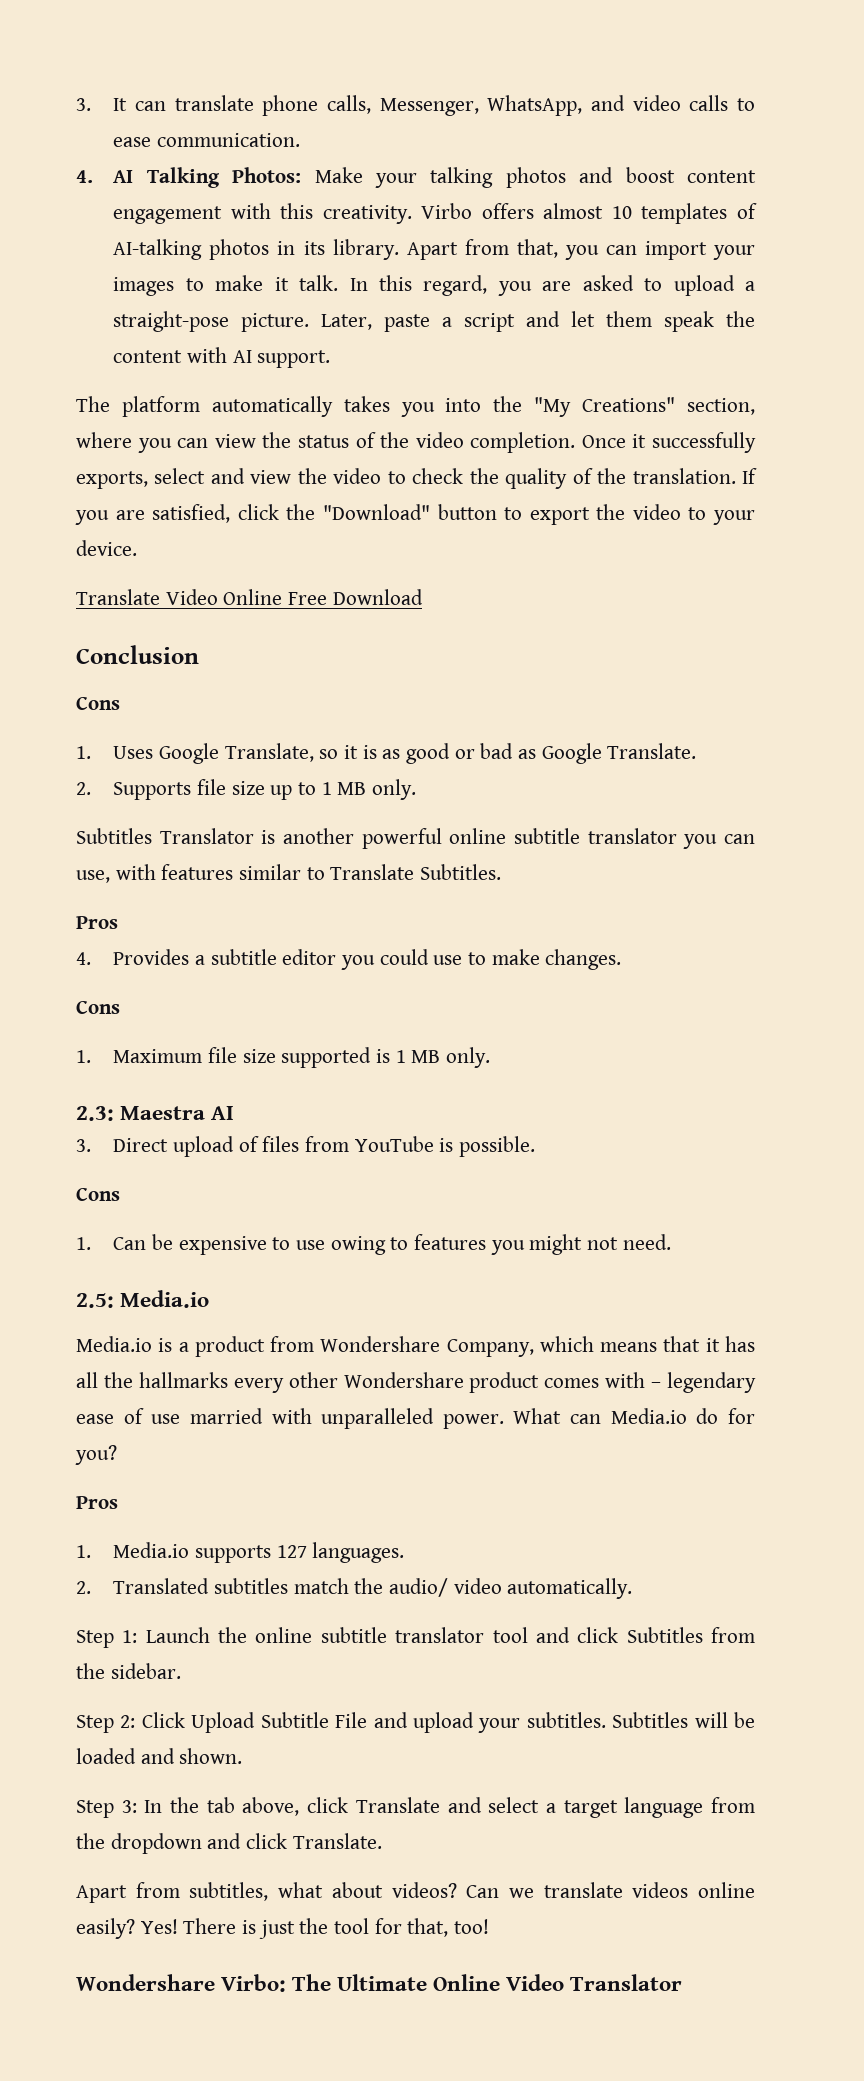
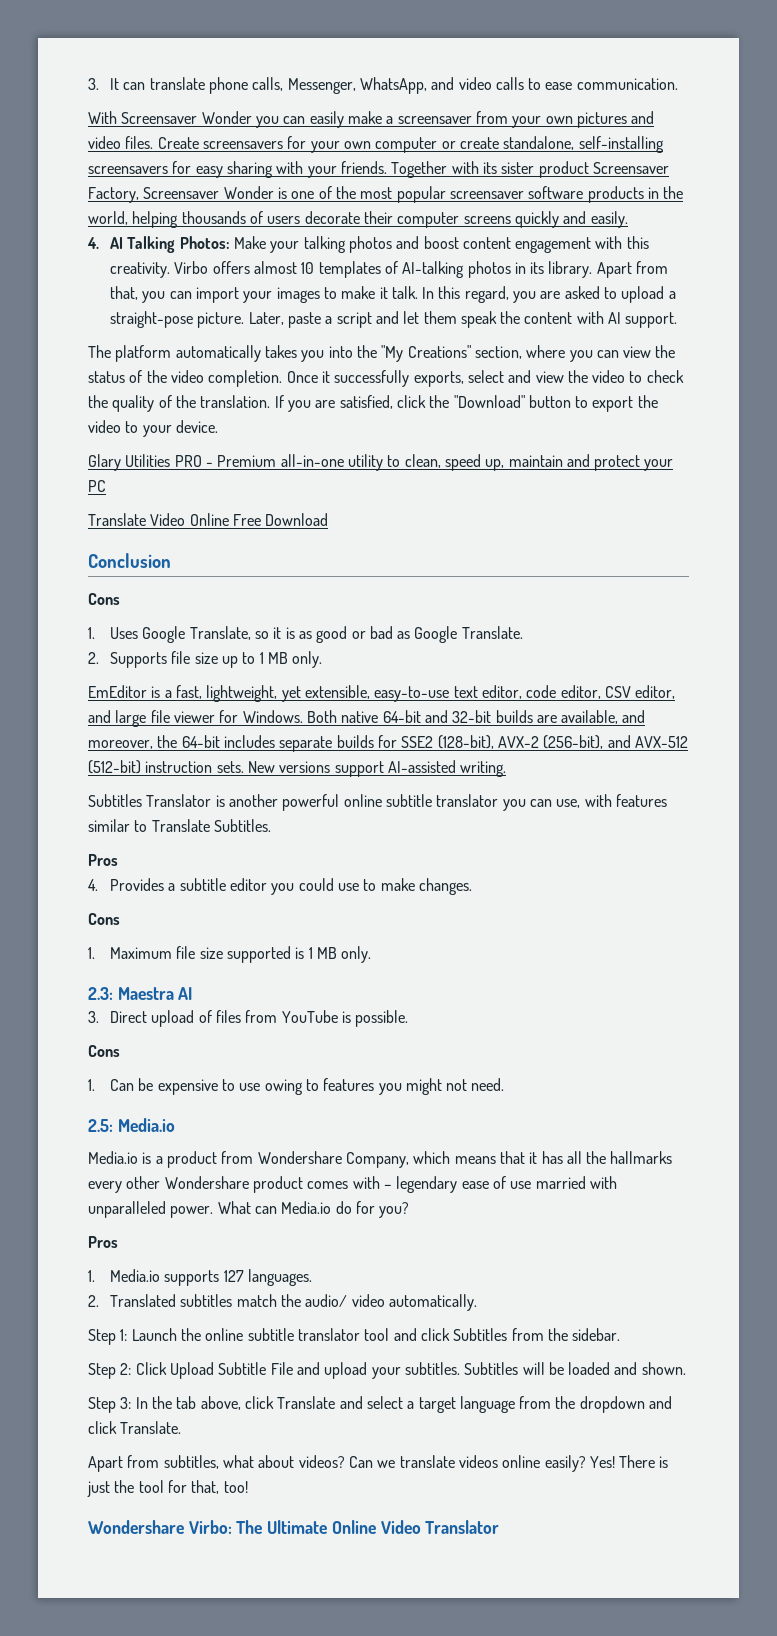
(301, 140) none -> [88,111,655,128] [88,136,664,153] [88,161,669,178] [88,186,684,203] [88,211,628,228] // With Screensaver Wonder you can easily make a screensaver from your own pictures and video files. Create screensavers for your own computer or create standalone, self-installing screensavers for easy sharing with your friends. Together with its sister product Screensaver Factory, Screensaver Wonder is one of the most popular screensaver software products in the world, helping thousands of users decorate their computer screens quickly and easily.
(137, 548) none -> [88,454,674,471] [88,480,106,492] // Glary Utilities PRO - Premium all-in-one utility to clean, speed up, maintain and protect your PC
(417, 789) none -> [88,685,676,702] [88,710,646,727] [88,735,688,752] [88,760,507,777] // EmEditor is a fast, lightweight, yet extensible, easy-to-use text editor, code editor, CSV editor, and large file viewer for Windows. Both native 64-bit and 32-bit builds are available, and moreover, the 64-bit includes separate builds for SSE2 (128-bit), AVX-2 (256-bit), and AVX-512 (512-bit) instruction sets. New versions support AI-assisted writing.

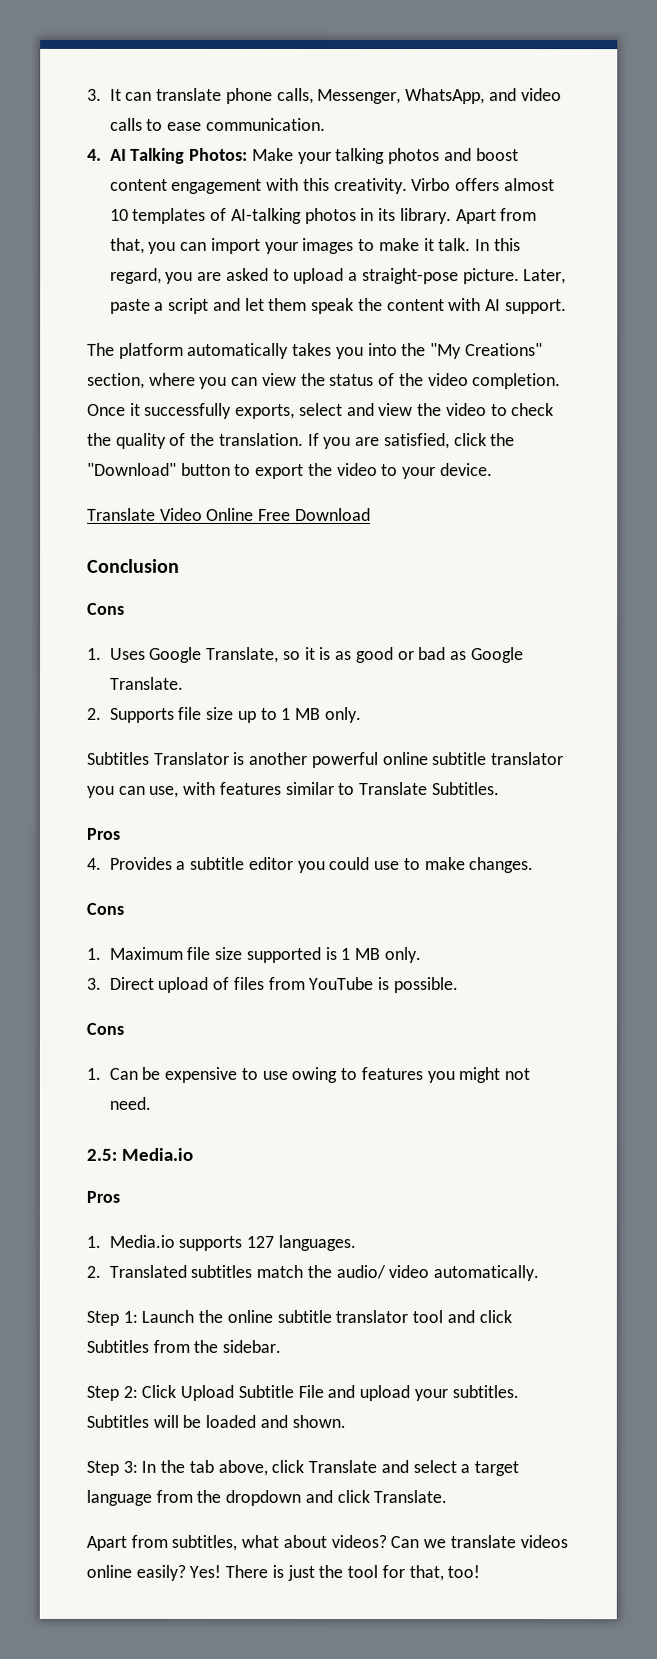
[88,111,655,128] [88,136,664,153] [88,161,669,178] [88,186,684,203] [88,211,628,228] // With Screensaver Wonder you can easily make a screensaver from your own pictures and video files. Create screensavers for your own computer or create standalone, self-installing screensavers for easy sharing with your friends. Together with its sister product Screensaver Factory, Screensaver Wonder is one of the most popular screensaver software products in the world, helping thousands of users decorate their computer screens quickly and easily. -> (326, 124) none
[88,454,674,471] [88,480,106,492] // Glary Utilities PRO - Premium all-in-one utility to clean, speed up, maintain and protect your PC -> (493, 470) none
[88,685,676,702] [88,710,646,727] [88,735,688,752] [88,760,507,777] // EmEditor is a fast, lightweight, yet extensible, easy-to-use text editor, code editor, CSV editor, and large file viewer for Windows. Both native 64-bit and 32-bit builds are available, and moreover, the 64-bit includes separate builds for SSE2 (128-bit), AVX-2 (256-bit), and AVX-512 (512-bit) instruction sets. New versions support AI-assisted writing. -> (362, 715) none
[88,987,193,1000] // 2.3: Maestra AI -> (421, 955) none
[88,1151,673,1168] [88,1176,617,1193] [88,1201,410,1218] // Media.io is a product from Wondershare Company, which means that it has all the hallmarks every other Wondershare product comes with – legendary ease of use married with unparalleled power. What can Media.io do for you? -> (193, 1154) none
[88,1520,500,1534] // Wondershare Virbo: The Ultimate Online Video Translator -> (481, 1572) none

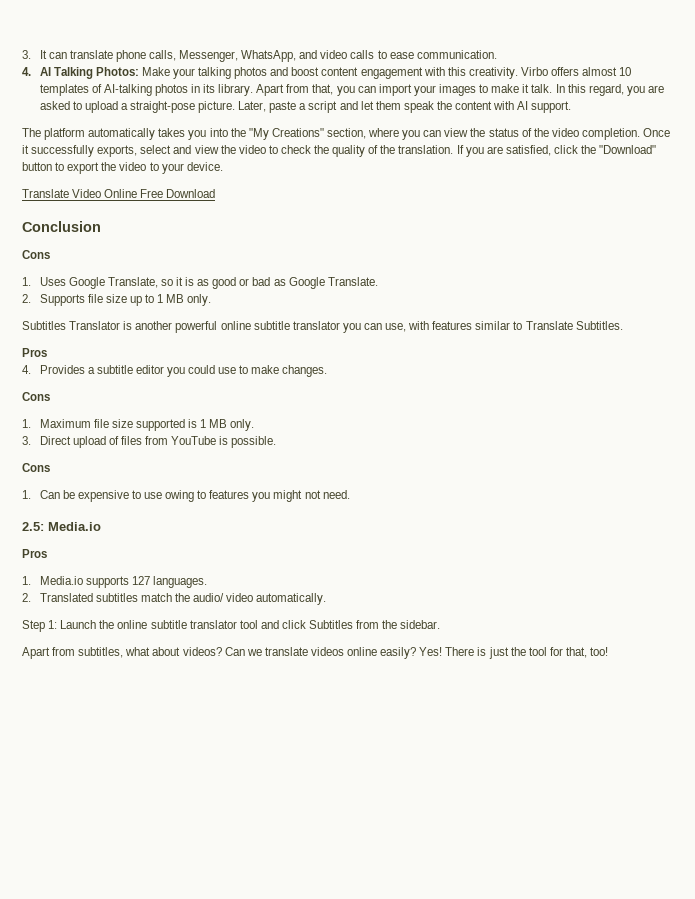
[86,1384,519,1402] [86,1414,346,1429] [86,1459,519,1477] [86,1489,448,1506] // Step 2: Click Upload Subtitle File and upload your subtitles. Subtitles will be loaded and shown. // Step 3: In the tab above, click Translate and select a target language from the dropdown and click Translate. -> (441, 624) none

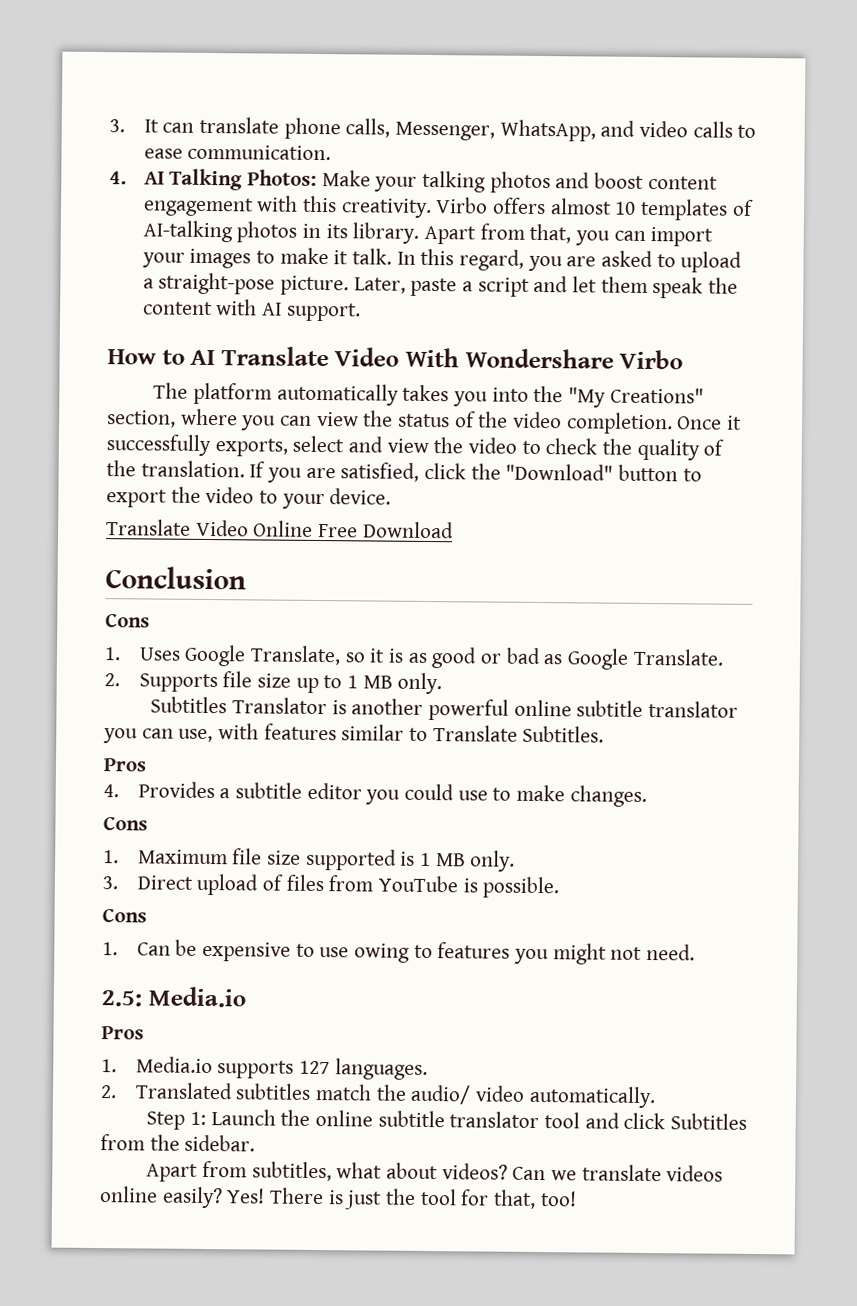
(572, 107) none -> [107,346,684,370] // How to AI Translate Video With Wondershare Virbo

